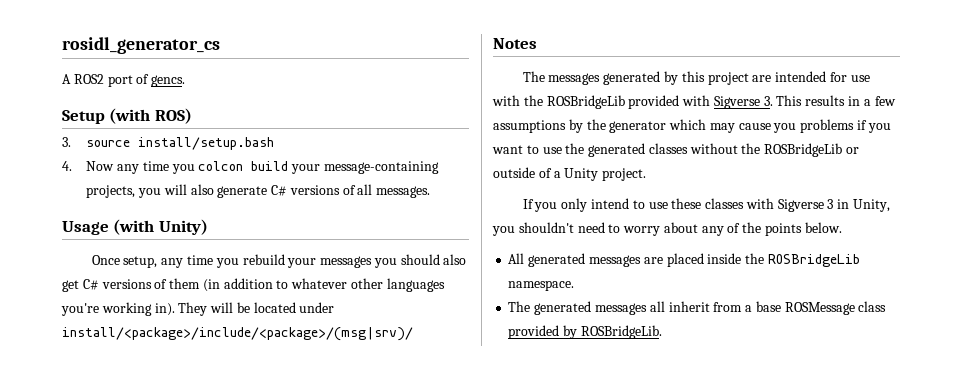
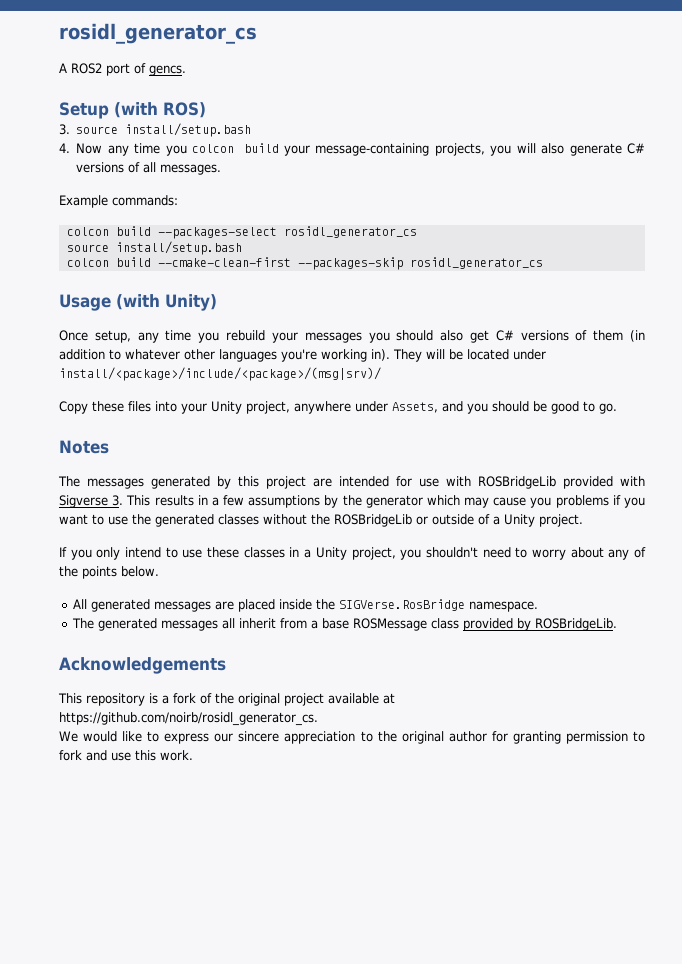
(431, 192) none -> [59,195,178,208] [66,226,417,239] [66,241,242,255] [66,257,543,270] // Example commands: // colcon build --packages-select rosidl_generator_cs // source install/setup.bash // colcon build --cmake-clean-first --packages-skip rosidl_generator_cs
(413, 334) none -> [59,401,617,414] // Copy these files into your Unity project, anywhere under Assets, and you should be good to go.
[523,95,543,106] the -> (471, 481) none
[745,198,890,212] with Sigverse 3 in Unity, -> [289,547,396,560] in a Unity project,
[767,254,860,267] ROSBridgeLib -> [338,599,465,611] SIGVerse.RosBridge
(662, 332) none -> [59,657,226,674] [58,693,395,706] [59,712,318,726] [59,731,645,744] [59,750,193,761] // Acknowledgements // This repository is a fork of the original project available at https://github.com/noirb/rosidl_generator_cs. // We would like to express our sincere appreciation to the original author for granting permission to fork and use this work.

